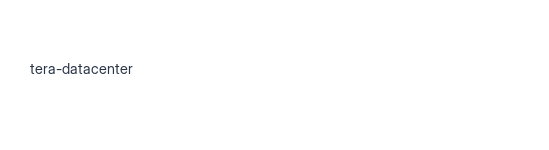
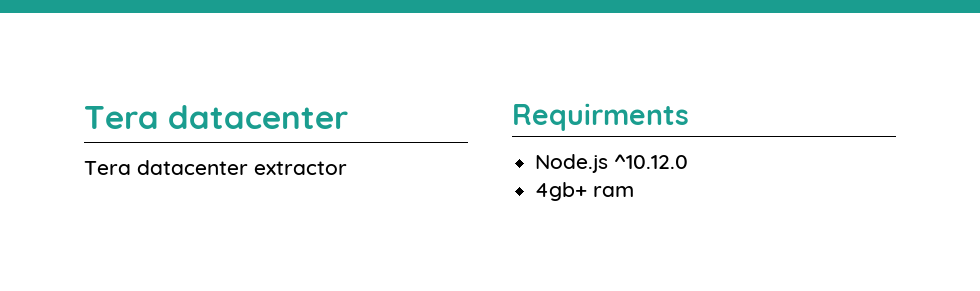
[30,63,133,74] tera-datacenter -> [84,105,348,129] [84,160,347,175] [512,103,689,131] [535,154,689,173] [535,182,635,201] Tera datacenter // Tera datacenter extractor // Requirments // Node.js ^10.12.0 // 4gb+ ram

